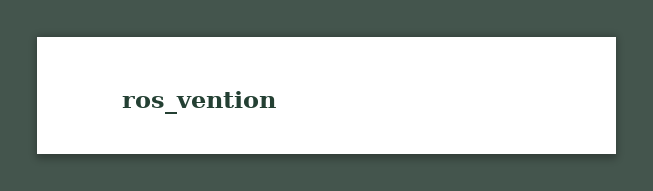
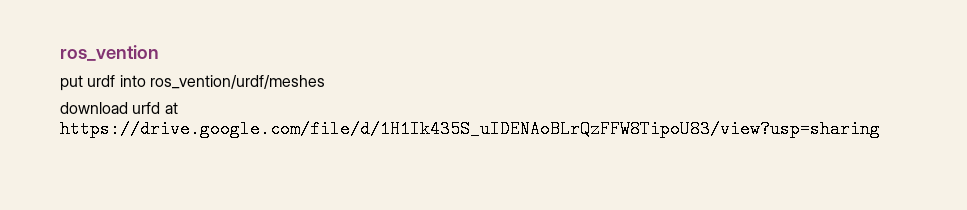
(276, 102) none -> [60,75,325,91] [60,102,178,114] [60,120,880,138] // put urdf into ros_vention/urdf/meshes // download urfd at https://drive.google.com/file/d/1H1Ik435S_uIDENAoBLrQzFFW8TipoU83/view?usp=sharing

